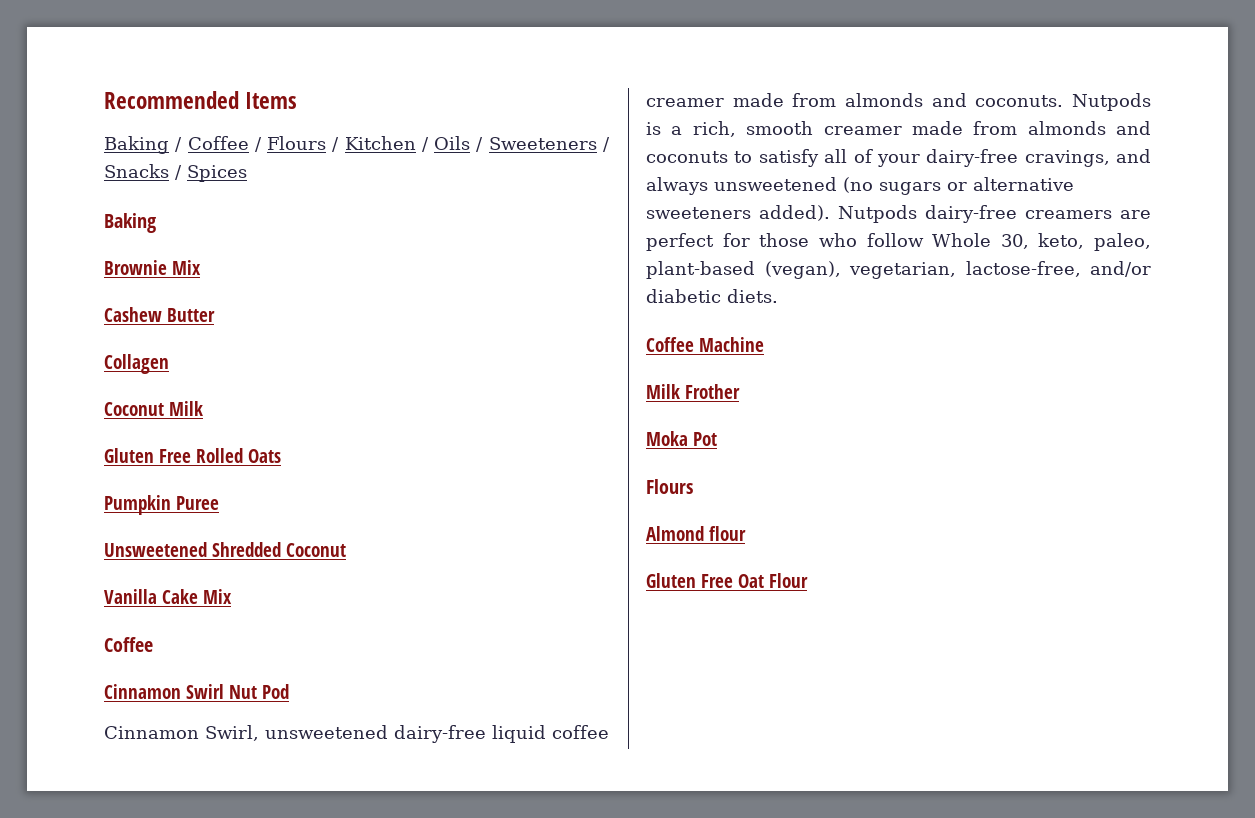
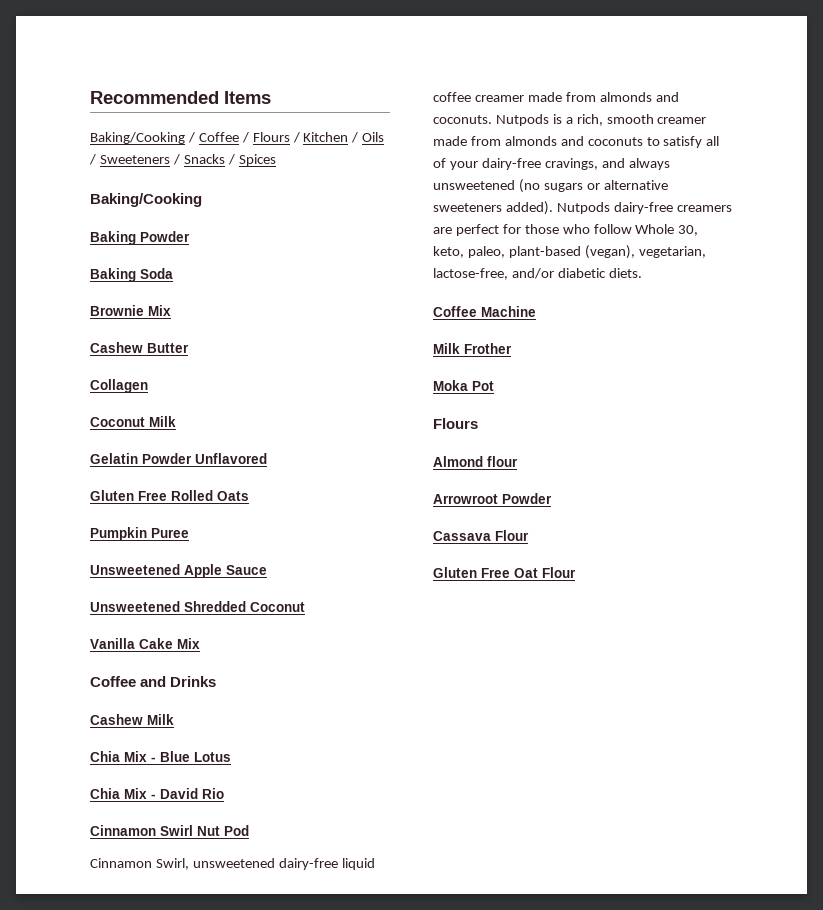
[104,136,169,154] Baking -> [90,132,185,144] Baking/Cooking
[104,213,156,233] // Baking -> [90,193,202,207] [90,231,190,245] [90,268,173,282] // Baking/Cooking // Baking Powder // Baking Soda
(203, 408) none -> [90,453,267,464] // Gelatin Powder Unflavored
(219, 503) none -> [90,564,267,578] // Unsweetened Apple Sauce
(153, 644) none -> [140,676,217,687] [90,714,174,725] [90,751,231,762] [90,788,224,799] and Drinks // Cashew Milk // Chia Mix - Blue Lotus // Chia Mix - David Rio
(746, 533) none -> [433,493,552,504] [433,530,529,541] // Arrowroot Powder // Cassava Flour

